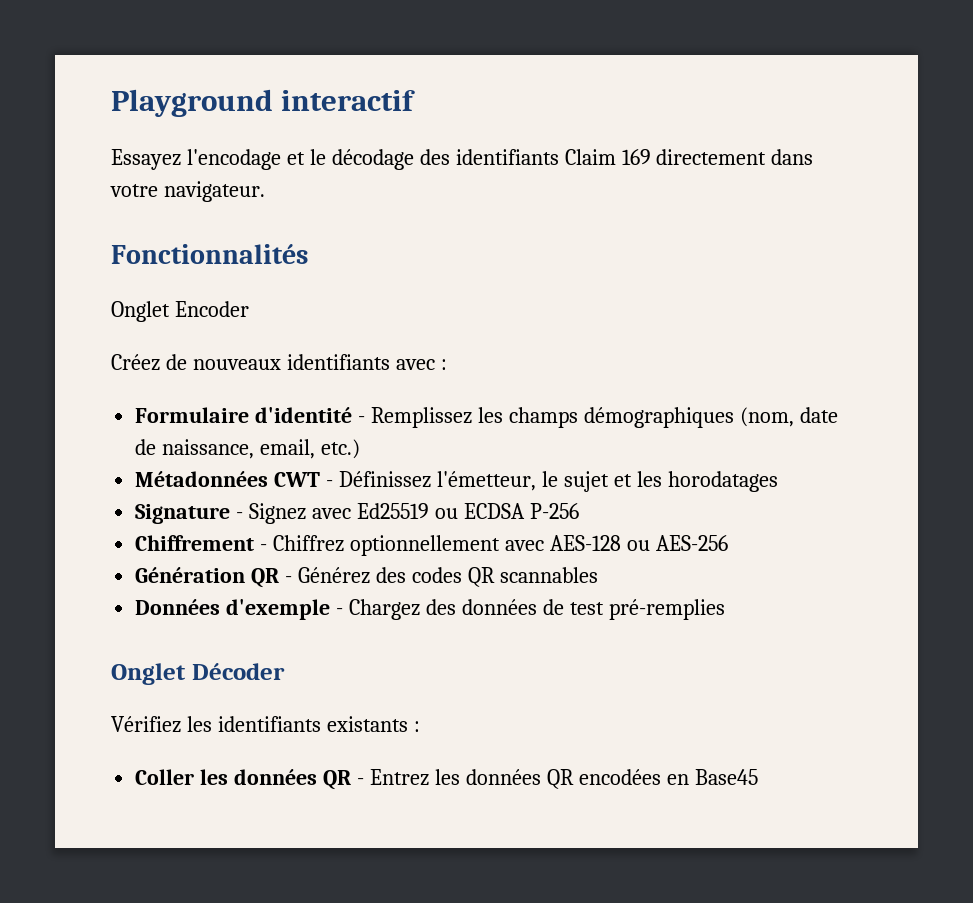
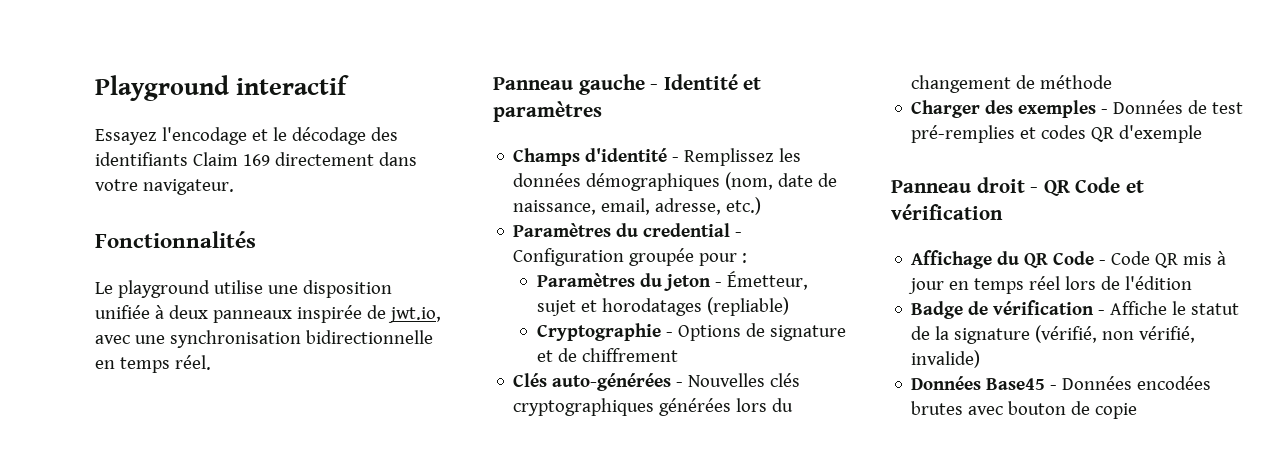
[111,301,249,322] [111,354,447,371] [135,407,250,423] Onglet Encoder // Créez de nouveaux identifiants avec : // Formulaire -> [95,280,392,298] [95,305,441,323] [95,330,433,348] [95,355,211,373] [493,74,762,95] [493,101,602,122] [513,148,581,166] Le playground utilise une disposition unifiée à deux panneaux inspirée de jwt.io, avec une synchronisation bidirectionnelle en temps réel. // Panneau gauche - Identité et paramètres // Champs
[508,407,578,428] champs -> [513,173,582,187] données
(316, 449) none -> [655,198,722,215] adresse,
[135,471,558,491] Métadonnées CWT - Définissez l'émetteur, le -> [513,223,743,237] [513,248,748,266] [536,271,808,291] Paramètres du credential - Configuration groupée pour : // Paramètres du jeton - Émetteur,
[636,471,662,487] les -> (597, 306) none
[135,503,579,524] [135,535,728,556] [135,567,598,588] [135,599,725,620] [111,663,285,685] [111,716,420,733] [135,769,758,790] // Signature - Signez avec Ed25519 ou ECDSA P-256 // Chiffrement - Chiffrez optionnellement avec AES-128 ou AES-256 // Génération QR - Générez des codes QR scannables // Données d'exemple - Chargez des données de test pré-remplies // Onglet Décoder // Vérifiez les identifiants existants : // Coller les données QR - Entrez les données QR encodées en Base45 -> [706,297,789,316] [536,323,846,341] [536,348,678,362] [513,373,801,391] [513,398,794,416] [911,75,1113,93] [911,100,1244,118] [911,125,1203,143] [891,177,1144,196] [891,204,1003,220] [911,250,1227,269] [908,276,1193,294] [911,300,1240,319] [911,325,1196,344] [911,350,981,368] [911,376,1212,390] [911,401,1138,419] (repliable) // Cryptographie - Options de signature et de chiffrement // Clés auto-générées - Nouvelles clés cryptographiques générées lors du changement de méthode // Charger des exemples - Données de test pré-remplies et codes QR d'exemple // Panneau droit - QR Code et vérification // Affichage du QR Code - Code QR mis à jour en temps réel lors de l'édition // Badge de vérification - Affiche le statut de la signature (vérifié, non vérifié, invalide) // Données Base45 - Données encodées brutes avec bouton de copie

